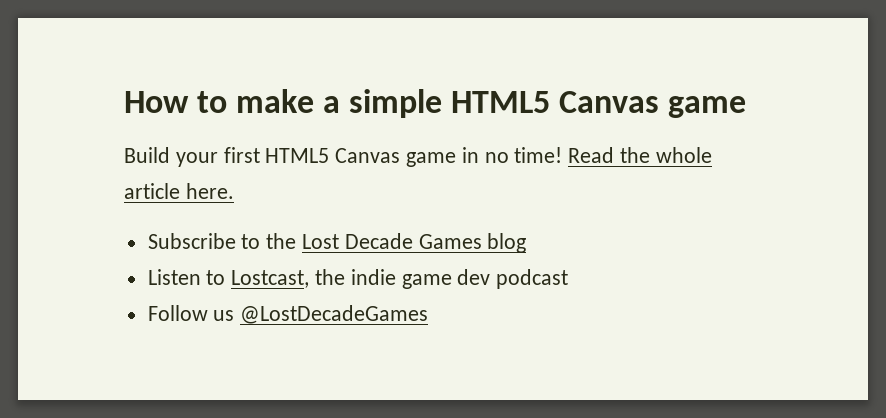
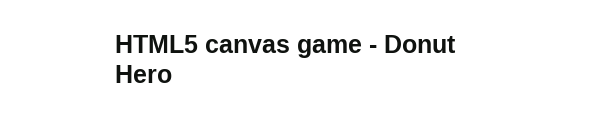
[124,89,747,118] [124,147,712,167] [124,183,234,199] [147,233,527,253] [147,269,569,289] [147,305,429,324] How to make a simple HTML5 Canvas game // Build your first HTML5 Canvas game in no time! Read the whole article here. // Subscribe to the Lost Decade Games blog // Listen to Lostcast, the indie game dev podcast // Follow us @LostDecadeGames -> [115,35,456,58] [115,65,172,83] HTML5 canvas game - Donut Hero

